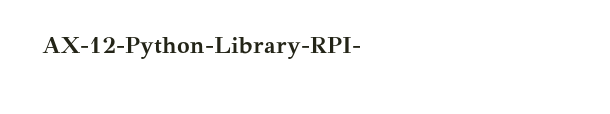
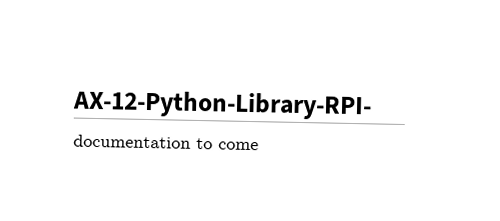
(361, 48) none -> [73,134,259,151] // documentation to come

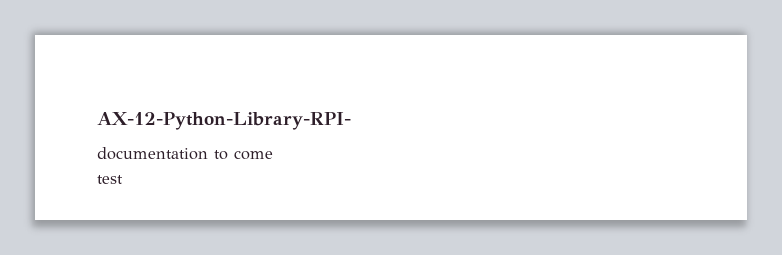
(259, 146) none -> [97,175,123,184] // test

